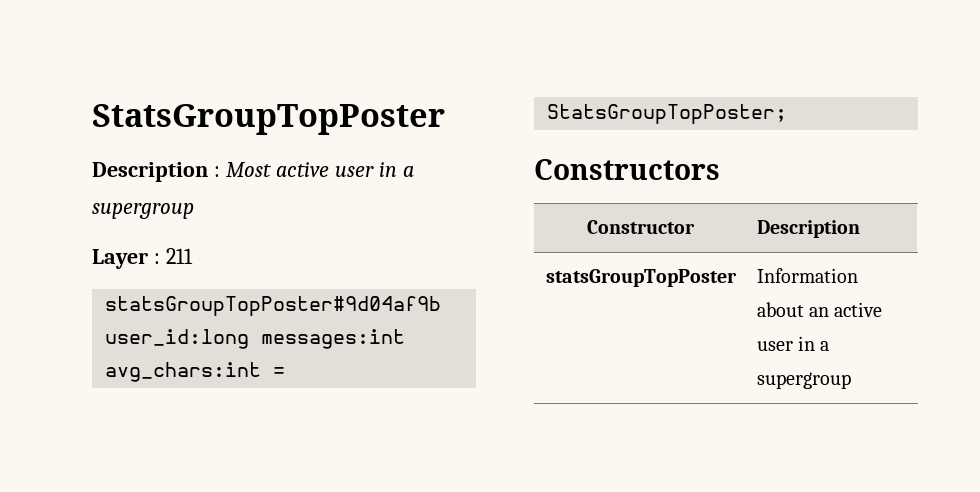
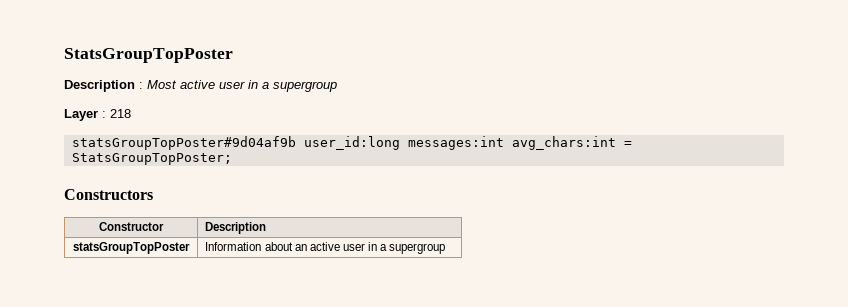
[165,248,193,264] 211 -> [110,109,131,118] 218

